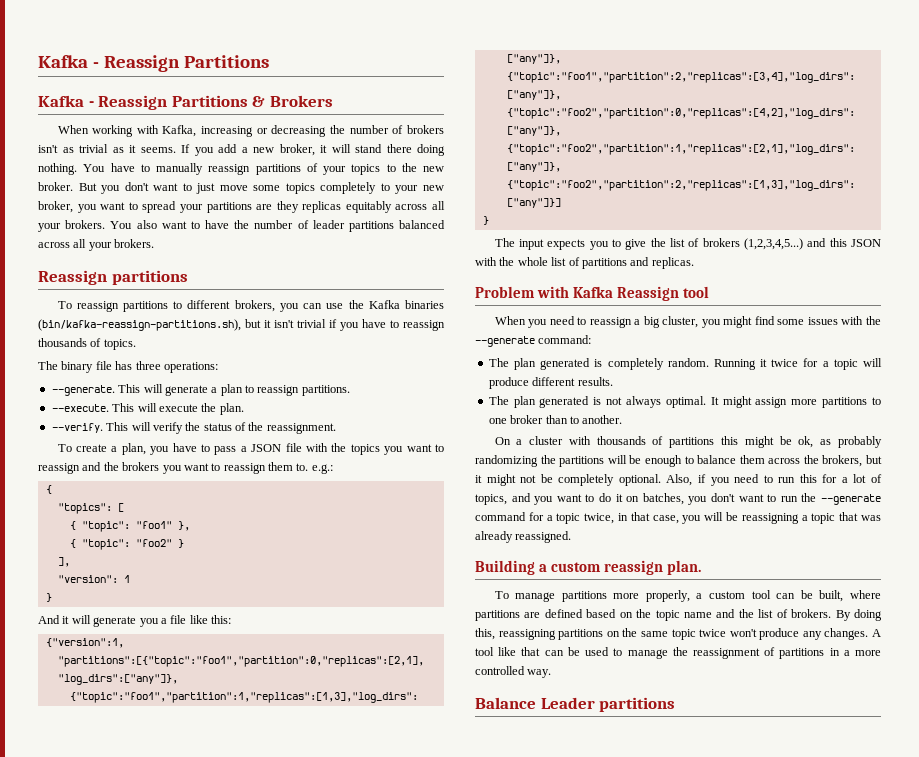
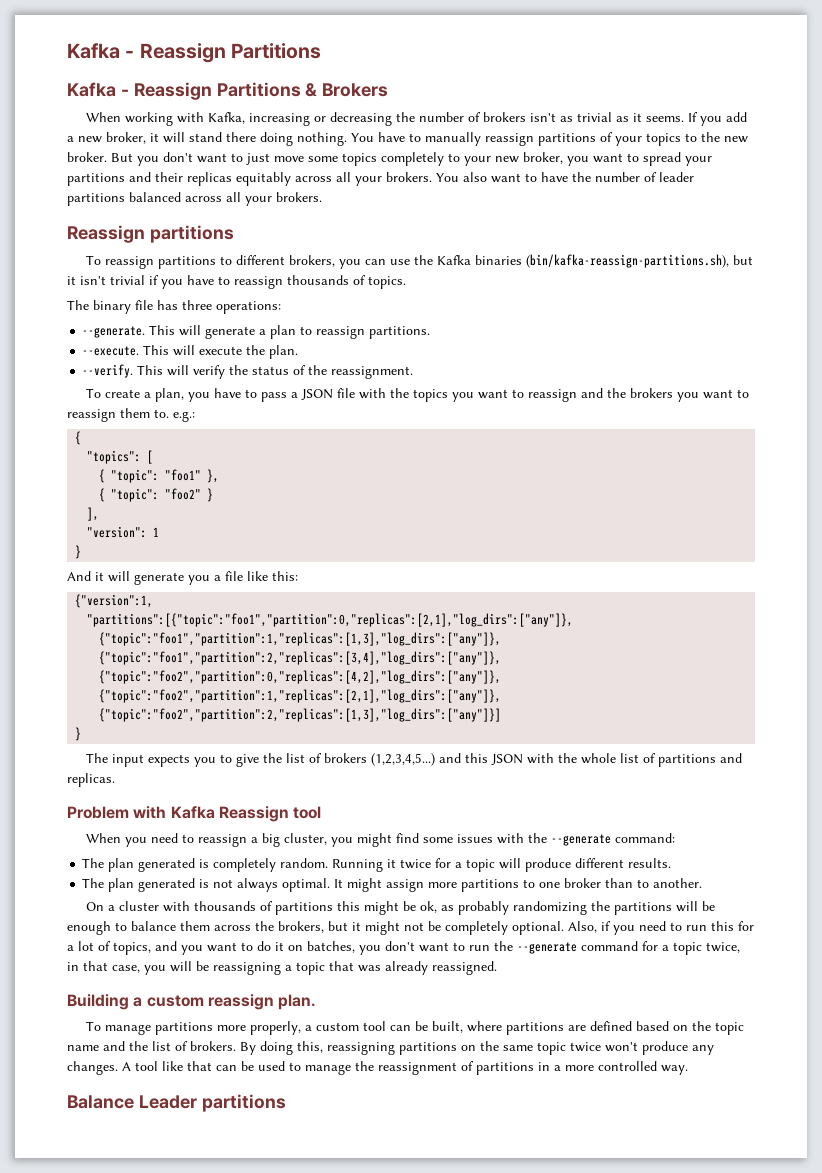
[256,201,299,213] are they -> [129,172,183,182] and their

